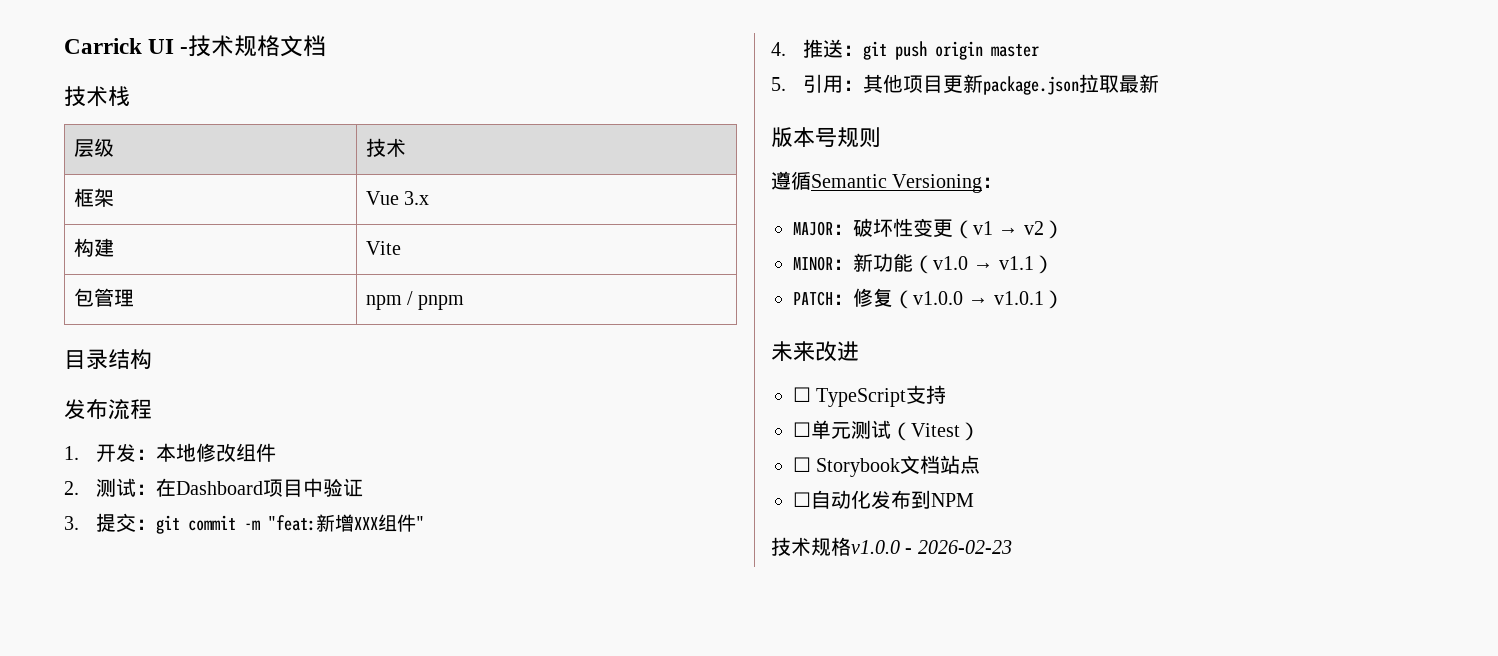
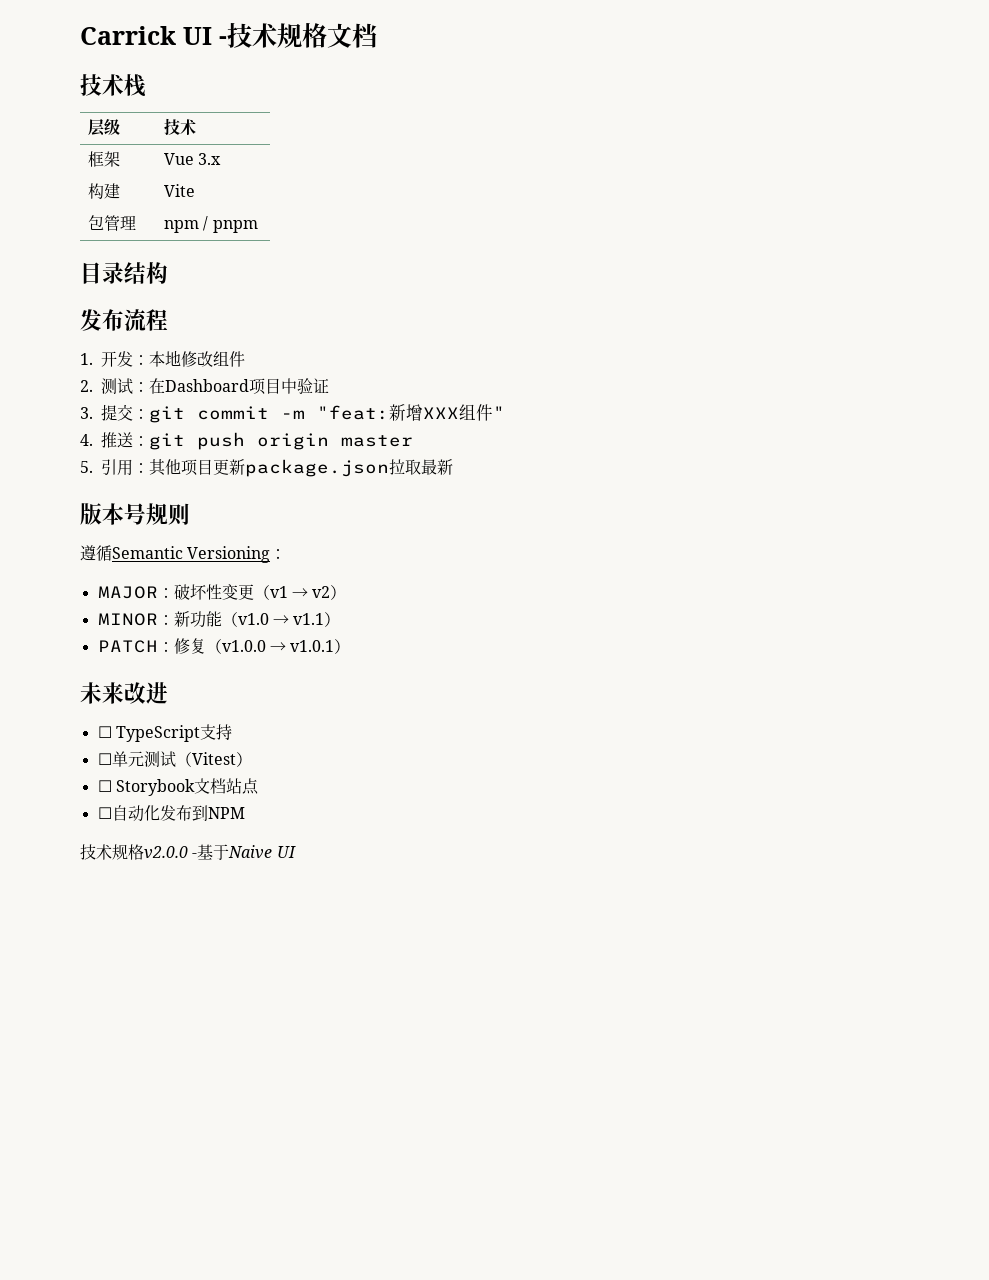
[851,540,1012,554] v1.0.0 - 2026-02-23 -> [144,844,296,860] v2.0.0 -基于Naive UI

